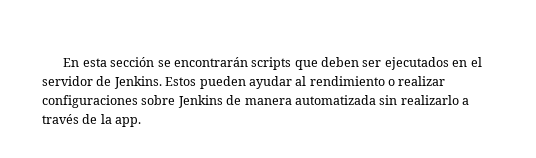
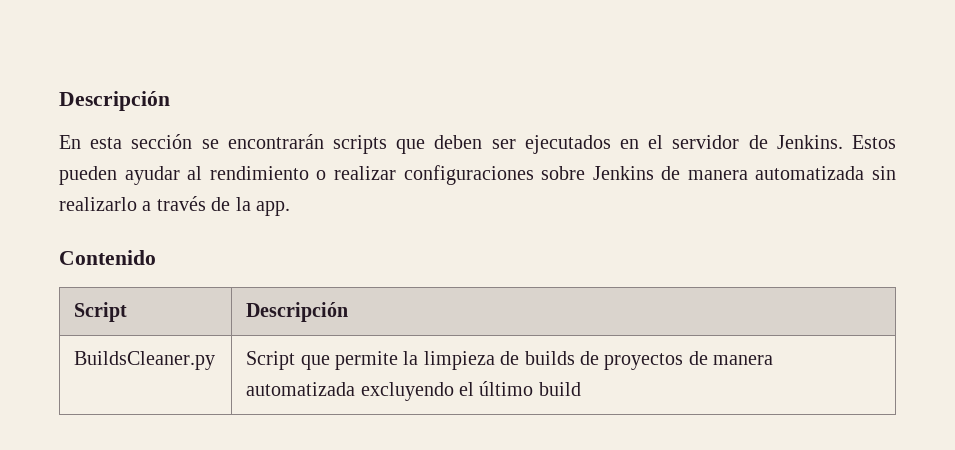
(63, 62) none -> [59,91,170,111] Descripción //
(142, 122) none -> [59,250,156,265] [74,302,128,322] [246,302,349,322] [74,351,216,370] [246,351,774,370] [246,381,581,401] // Contenido // Script | Descripción // BuildsCleaner.py | Script que permite la limpieza de builds de proyectos de manera automatizada excluyendo el último build

